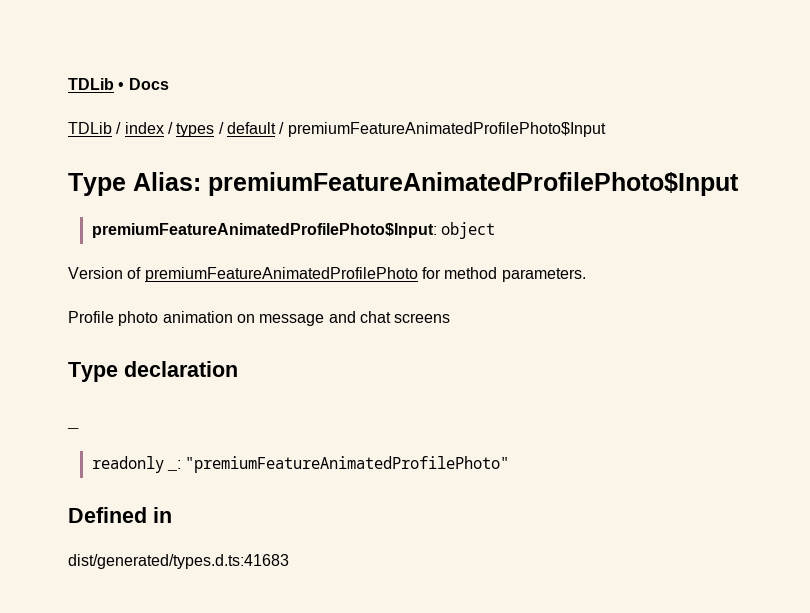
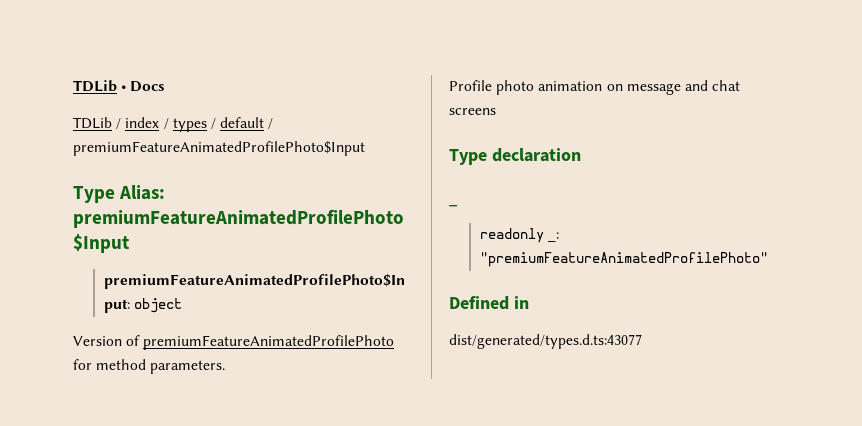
[68,554,289,569] dist/generated/types.d.ts:41683 -> [449,334,642,349] dist/generated/types.d.ts:43077

